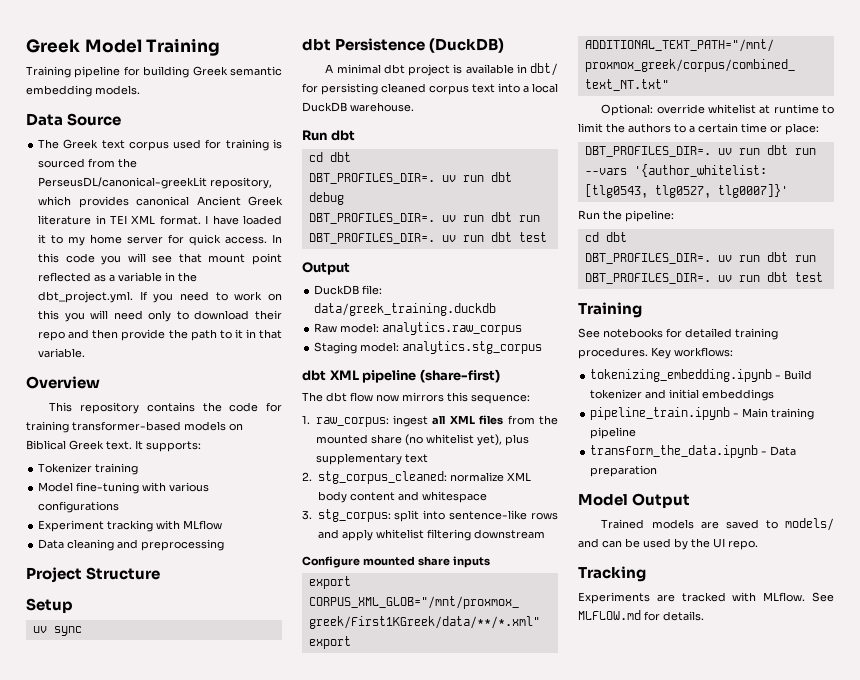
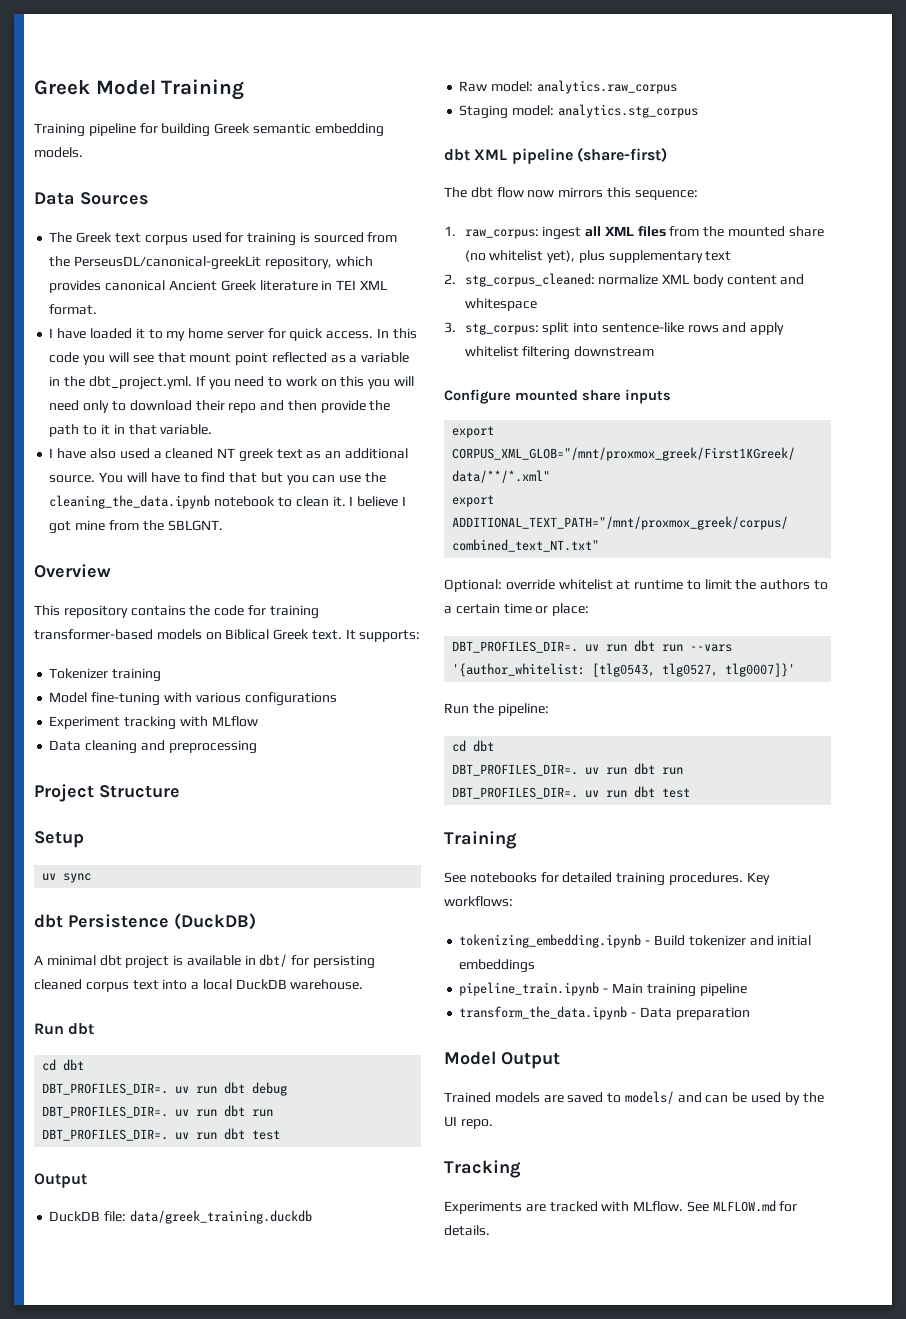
[67,113,122,126] Source -> [80,192,149,205] Sources
(201, 220) none -> (98, 309) //
(86, 353) none -> [49,448,408,462] [49,472,386,485] [49,495,406,509] [49,520,223,534] // I have also used a cleaned NT greek text as an additional source. You will have to find that but you can use the cleaning_the_data.ipynb notebook to clean it. I believe I got mine from the SBLGNT.

